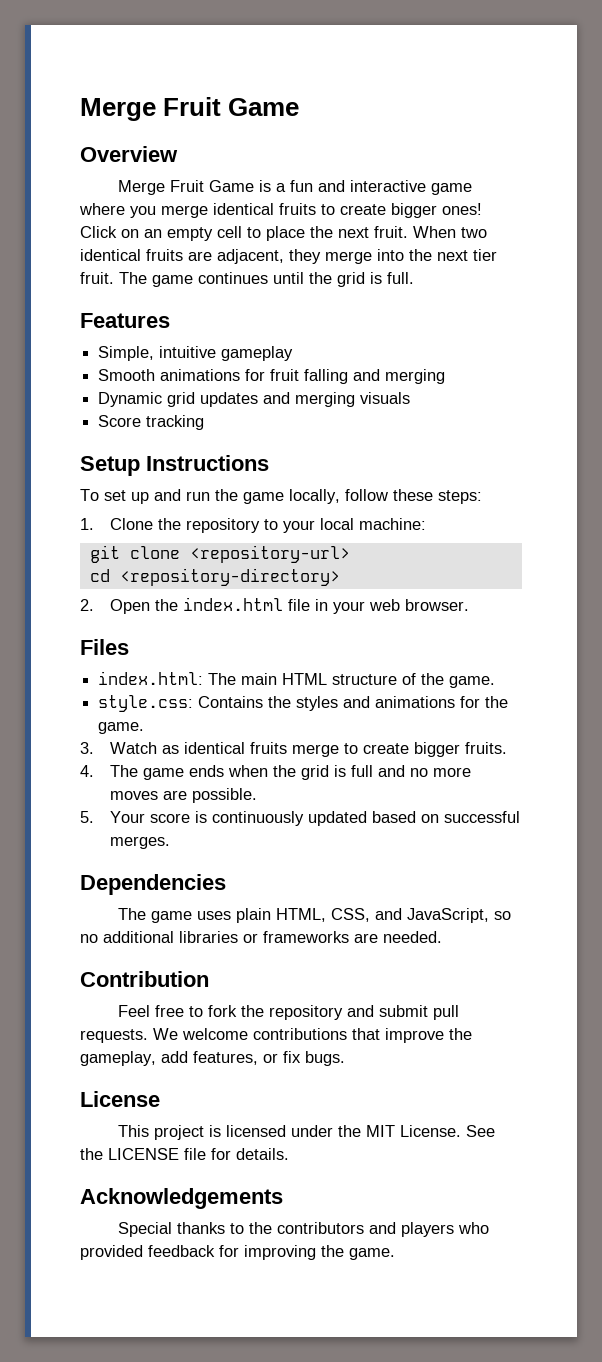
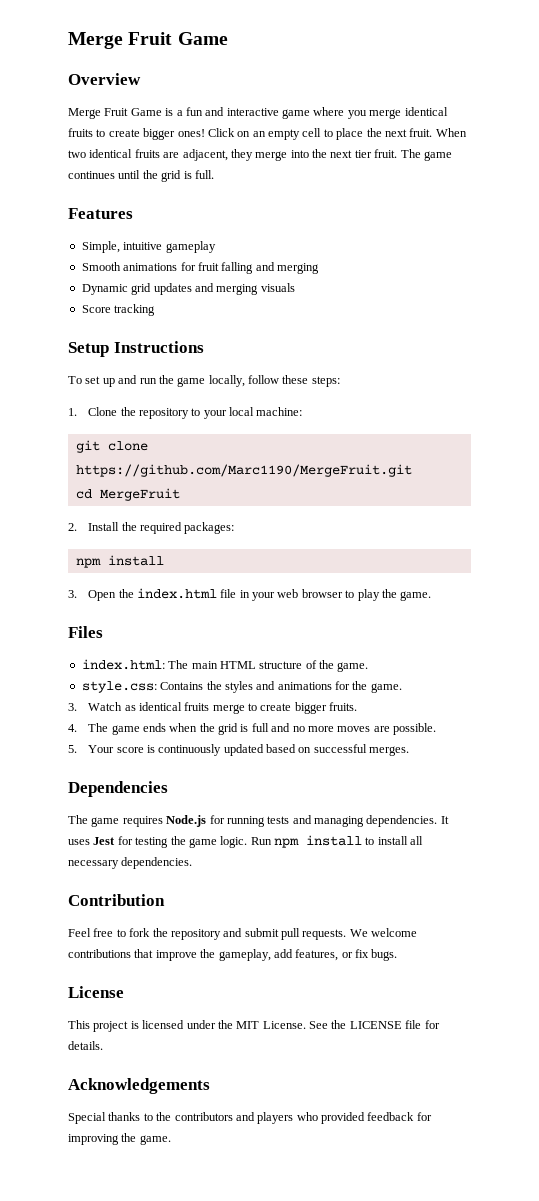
[189,545,350,563] <repository-url> -> [75,464,412,477] https://github.com/Marc1190/MergeFruit.git
[119,568,340,586] [80,599,94,611] <repository-directory> // 2. -> [99,488,180,501] [68,522,235,534] [75,555,164,568] [68,590,77,598] MergeFruit // 2. Install the required packages: // npm install // 3.
[405,599,470,611] browser. -> [301,589,432,601] browser to play the game.
[197,908,512,923] [80,931,442,943] uses plain HTML, CSS, and JavaScript, so no additional libraries or frameworks are needed. -> [122,815,449,827] [68,835,424,848] [68,857,193,869] requires Node.js for running tests and managing dependencies. It uses Jest for testing the game logic. Run npm install to install all necessary dependencies.

